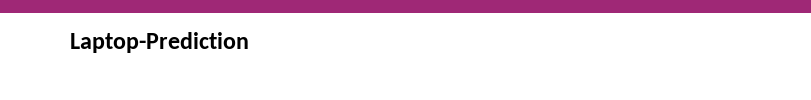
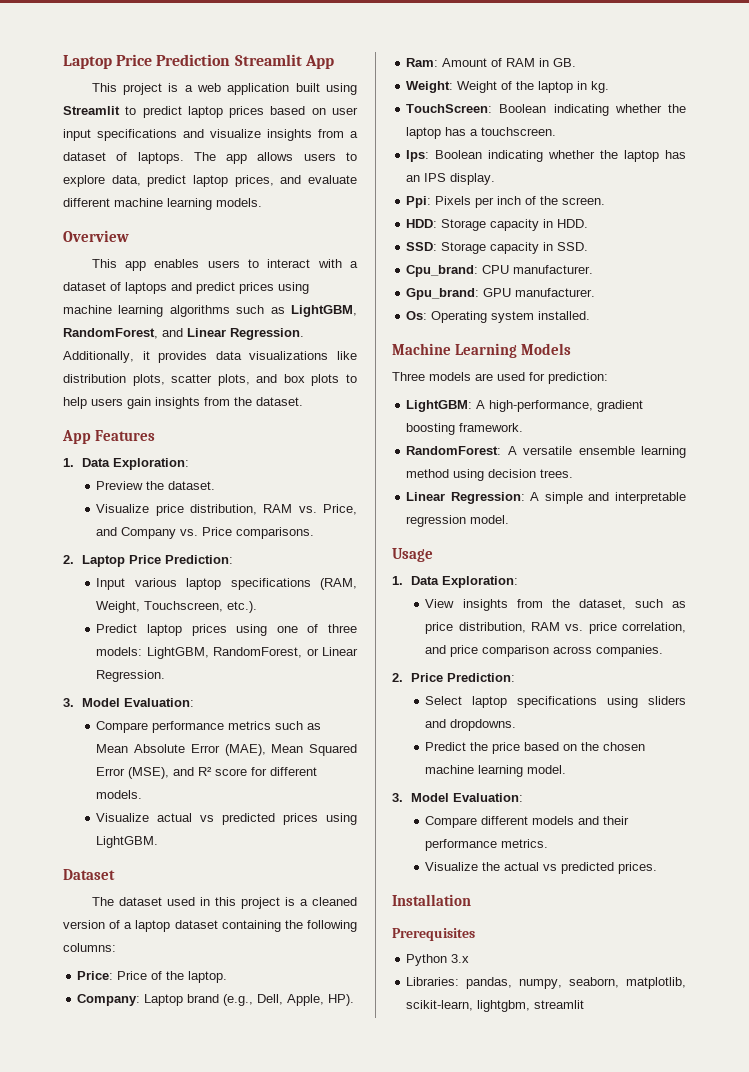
[70,32,249,53] Laptop-Prediction -> [63,54,334,69] [91,83,357,95] [63,106,358,118] [63,129,358,141] [63,152,357,164] [63,175,357,187] [63,198,262,210] [63,230,129,242] [91,259,358,271] [63,282,309,294] [63,305,357,317] [63,328,304,340] [63,351,357,363] [63,374,357,386] [63,397,303,409] [62,430,155,444] [63,458,190,470] [96,481,216,490] [96,504,357,516] [96,527,315,539] [63,555,234,567] [96,578,357,590] [96,601,258,613] [96,624,357,636] [96,647,358,659] [96,670,166,682] [63,698,195,707] [96,721,322,733] [96,744,357,756] [96,767,318,779] [96,790,143,799] [96,813,357,825] [96,836,159,848] [63,869,115,880] [91,897,357,909] [63,920,357,932] [63,943,116,952] [77,971,228,983] [77,994,355,1006] [406,58,577,67] [406,81,610,93] [406,104,686,116] [406,127,557,139] [406,150,686,162] [406,173,496,185] [406,196,606,208] [406,219,589,231] [406,242,589,254] [406,265,594,277] [406,288,596,300] [406,311,591,323] [392,343,571,358] [392,372,608,384] [406,400,644,412] [406,423,524,435] [406,446,686,458] [406,469,574,481] [406,492,686,504] [406,515,510,527] [392,548,433,562] [392,576,519,588] [425,599,686,611] [425,622,686,634] [425,645,664,657] [392,673,516,682] [425,696,686,708] [425,719,517,731] [425,742,646,754] [425,765,567,777] [392,793,524,802] [425,816,630,828] [425,839,549,851] [425,862,658,874] [392,894,471,906] [392,928,475,941] [406,954,470,966] [406,977,686,989] [406,1000,585,1012] Laptop Price Prediction Streamlit App // This project is a web application built using Streamlit to predict laptop prices based on user input specifications and visualize insights from a dataset of laptops. The app allows users to explore data, predict laptop prices, and evaluate different machine learning models. // Overview // This app enables users to interact with a dataset of laptops and predict prices using machine learning algorithms such as LightGBM, RandomForest, and Linear Regression. Additionally, it provides data visualizations like distribution plots, scatter plots, and box plots to help users gain insights from the dataset. // App Features // 1. Data Exploration: // Preview the dataset. // Visualize price distribution, RAM vs. Price, and Company vs. Price comparisons. // 2. Laptop Price Prediction: // Input various laptop specifications (RAM, Weight, Touchscreen, etc.). // Predict laptop prices using one of three models: LightGBM, RandomForest, or Linear Regression. // 3. Model Evaluation: // Compare performance metrics such as Mean Absolute Error (MAE), Mean Squared Error (MSE), and R² score for different models. // Visualize actual vs predicted prices using LightGBM. // Dataset // The dataset used in this project is a cleaned version of a laptop dataset containing the following columns: // Price: Price of the laptop. // Company: Laptop brand (e.g., Dell, Apple, HP). // Ram: Amount of RAM in GB. // Weight: Weight of the laptop in kg. // TouchScreen: Boolean indicating whether the laptop has a touchscreen. // Ips: Boolean indicating whether the laptop has an IPS display. // Ppi: Pixels per inch of the screen. // HDD: Storage capacity in HDD. // SSD: Storage capacity in SSD. // Cpu_brand: CPU manufacturer. // Gpu_brand: GPU manufacturer. // Os: Operating system installed. // Machine Learning Models // Three models are used for prediction: // LightGBM: A high-performance, gradient boosting framework. // RandomForest: A versatile ensemble learning method using decision trees. // Linear Regression: A simple and interpretable regression model. // Usage // 1. Data Exploration: // View insights from the dataset, such as price distribution, RAM vs. price correlation, and price comparison across companies. // 2. Price Prediction: // Select laptop specifications using sliders and dropdowns. // Predict the price based on the chosen machine learning model. // 3. Model Evaluation: // Compare different models and their performance metrics. // Visualize the actual vs predicted prices. // Installation // Prerequisites // Python 3.x // Libraries: pandas, numpy, seaborn, matplotlib, scikit-learn, lightgbm, streamlit

